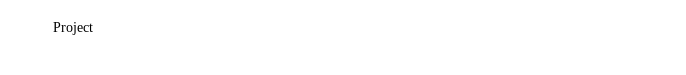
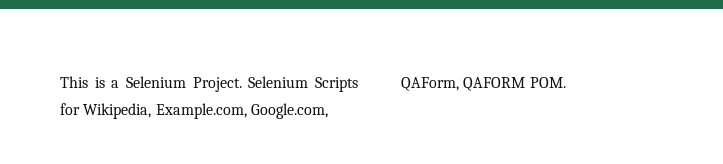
[53,22,93,35] Project -> [60,76,359,92] [60,103,328,119] [401,77,566,91] This is a Selenium Project. Selenium Scripts for Wikipedia, Example.com, Google.com, QAForm, QAFORM POM.

